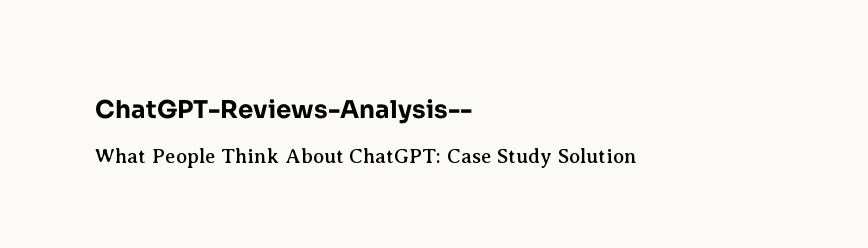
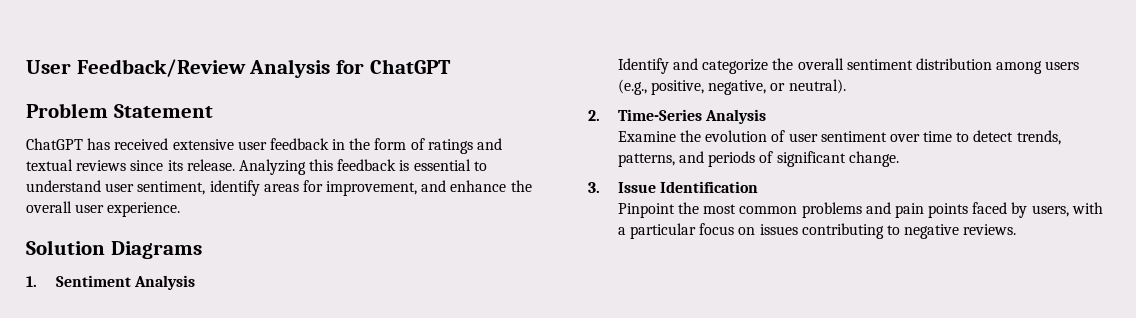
[95,99,472,124] [95,148,637,168] ChatGPT-Reviews-Analysis-- // What People Think About ChatGPT: Case Study Solution -> [26,59,451,78] [26,103,213,118] [26,138,503,154] [26,159,487,175] [26,180,532,196] [26,201,181,217] [26,240,202,259] [26,275,195,290] [617,58,1080,74] [617,79,846,95] [588,109,766,124] [617,130,1061,145] [617,151,899,167] [588,181,758,193] [617,202,1103,218] [617,223,1017,239] User Feedback/Review Analysis for ChatGPT // Problem Statement // ChatGPT has received extensive user feedback in the form of ratings and textual reviews since its release. Analyzing this feedback is essential to understand user sentiment, identify areas for improvement, and enhance the overall user experience. // Solution Diagrams // 1. Sentiment Analysis // Identify and categorize the overall sentiment distribution among users (e.g., positive, negative, or neutral). // 2. Time-Series Analysis // Examine the evolution of user sentiment over time to detect trends, patterns, and periods of significant change. // 3. Issue Identification // Pinpoint the most common problems and pain points faced by users, with a particular focus on issues contributing to negative reviews.

